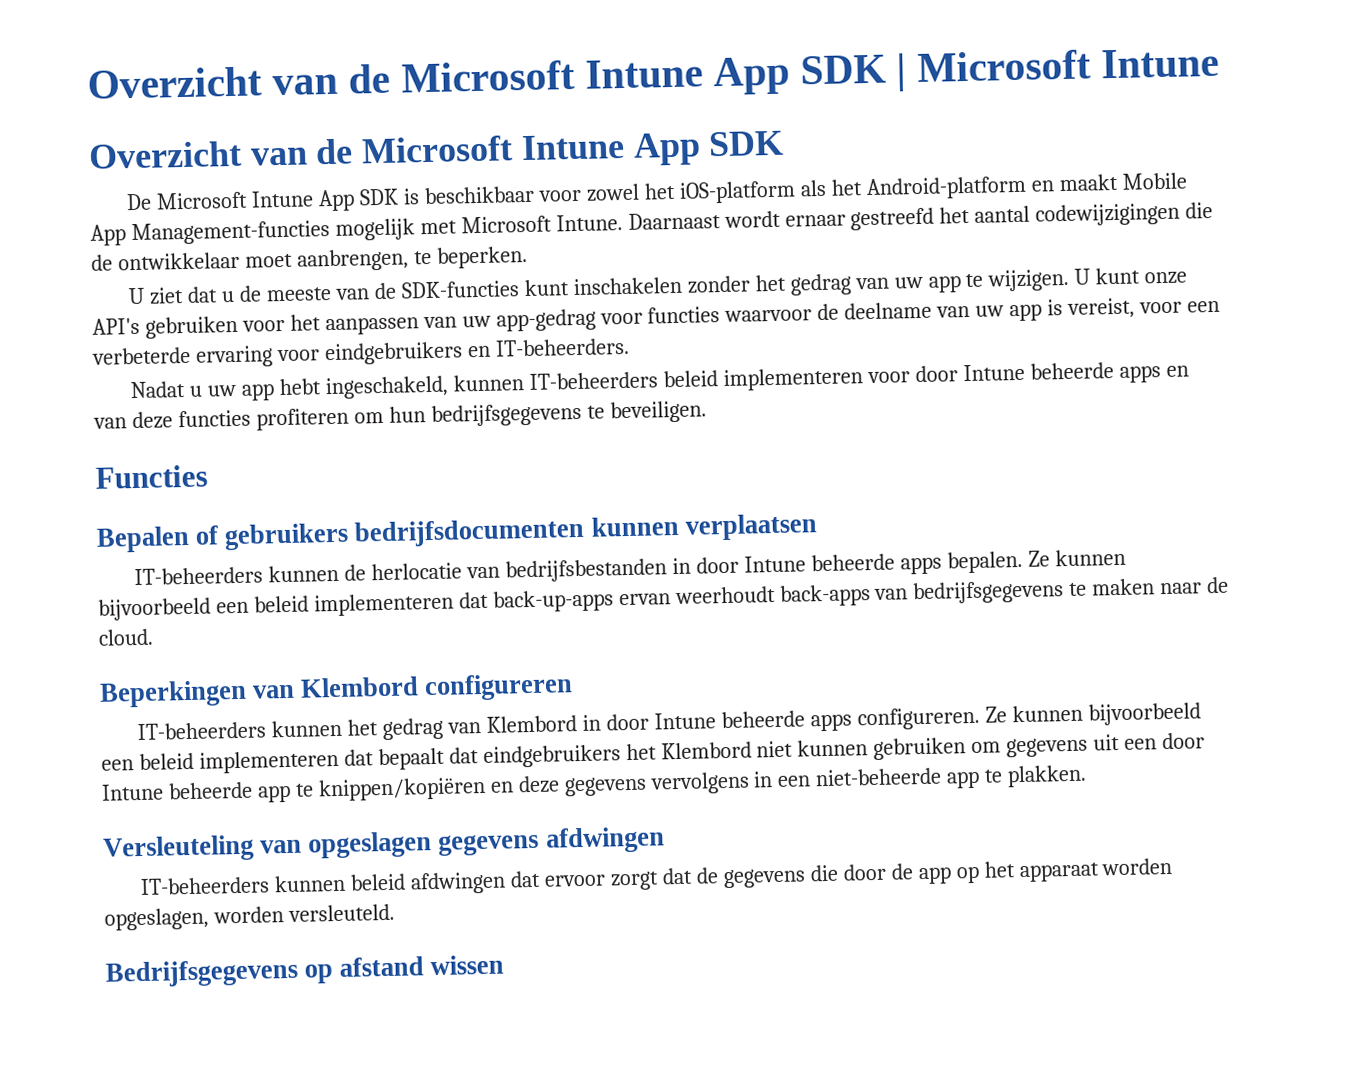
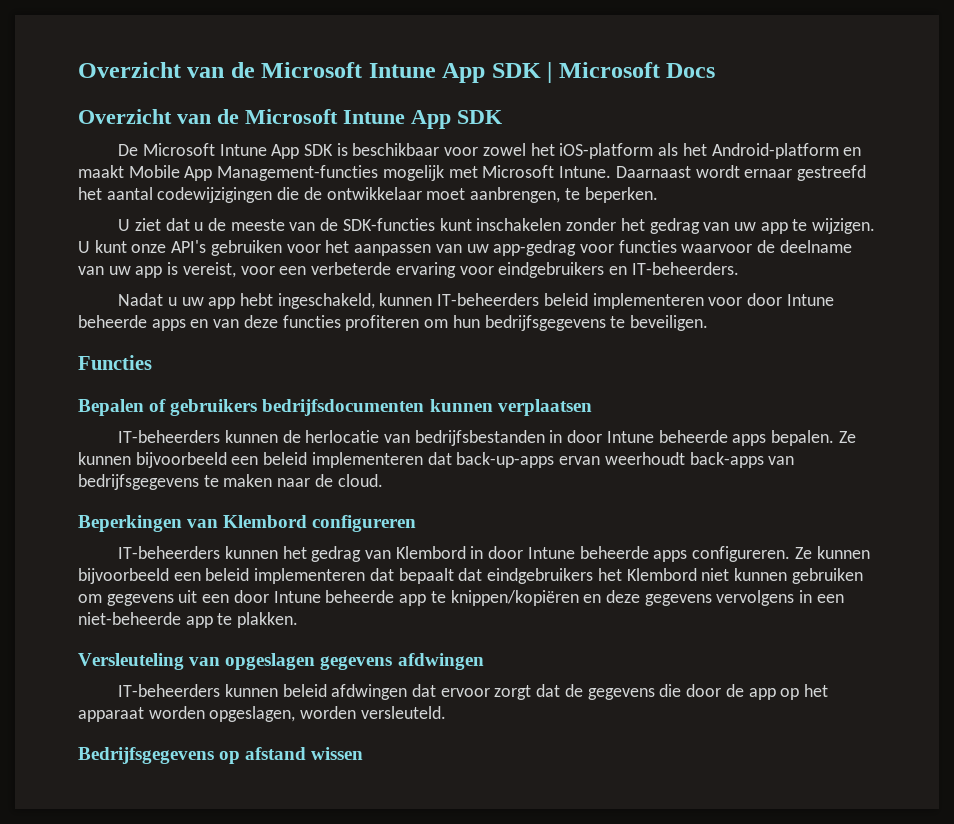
[1100,47,1219,79] Intune -> [666,63,716,78] Docs

